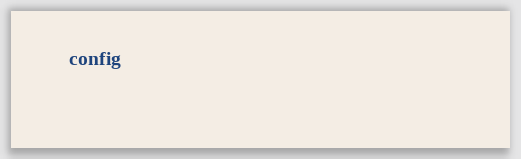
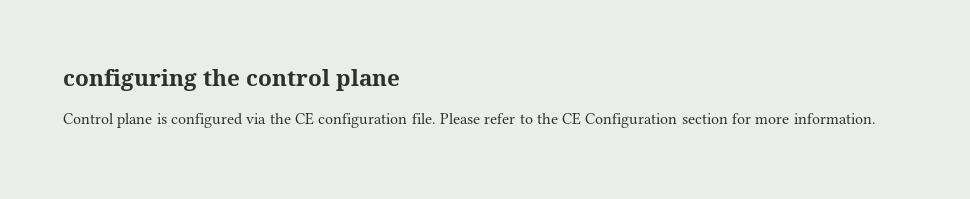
[69,52,121,69] config -> [63,69,401,91] [63,112,876,128] configuring the control plane // Control plane is configured via the CE configuration file. Please refer to the CE Configuration section for more information.

